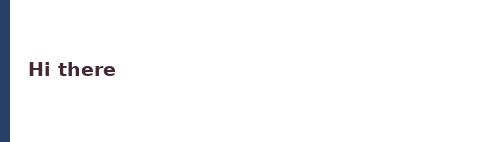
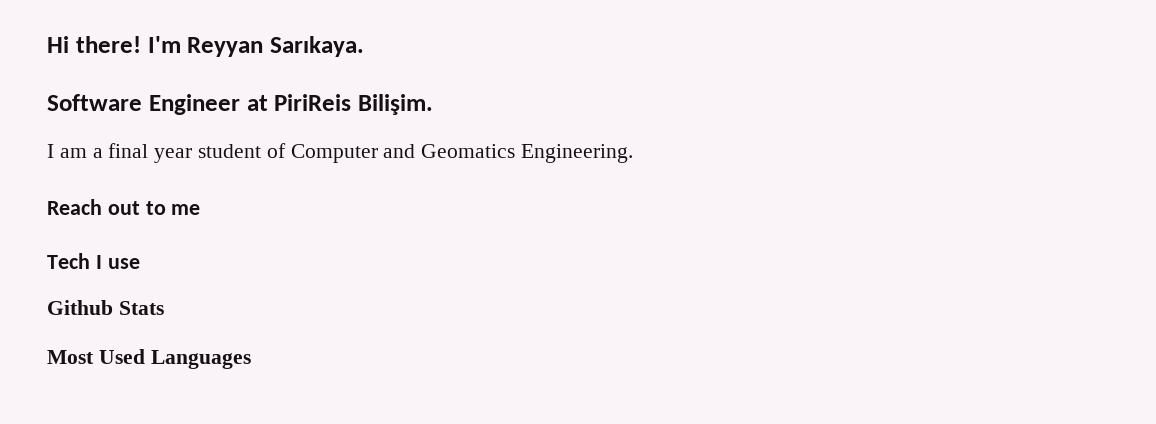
[58,62,116,76] there -> [75,36,364,57] [47,94,433,115] [47,143,634,163] [47,199,201,215] [47,253,140,269] [47,300,164,315] [47,349,251,369] there! I'm Reyyan Sarıkaya. // Software Engineer at PiriReis Bilişim. // I am a final year student of Computer and Geomatics Engineering. // Reach out to me // Tech I use // Github Stats // Most Used Languages

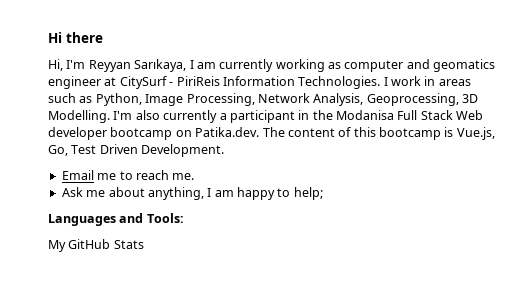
[75,36,364,57] [47,94,433,115] [47,143,634,163] [47,199,201,215] [47,253,140,269] [47,300,164,315] [47,349,251,369] there! I'm Reyyan Sarıkaya. // Software Engineer at PiriReis Bilişim. // I am a final year student of Computer and Geomatics Engineering. // Reach out to me // Tech I use // Github Stats // Most Used Languages -> [66,32,103,43] [48,59,496,72] [48,76,471,89] [48,93,478,106] [48,110,484,123] [48,127,495,140] [48,144,225,157] [61,170,195,180] [61,187,323,200] [48,213,184,226] [48,239,144,252] there // Hi, I'm Reyyan Sarıkaya, I am currently working as computer and geomatics engineer at CitySurf - PiriReis Information Technologies. I work in areas such as Python, Image Processing, Network Analysis, Geoprocessing, 3D Modelling. I'm also currently a participant in the Modanisa Full Stack Web developer bootcamp on Patika.dev. The content of this bootcamp is Vue.js, Go, Test Driven Development. // Email me to reach me. // Ask me about anything, I am happy to help; // Languages and Tools: // My GitHub Stats

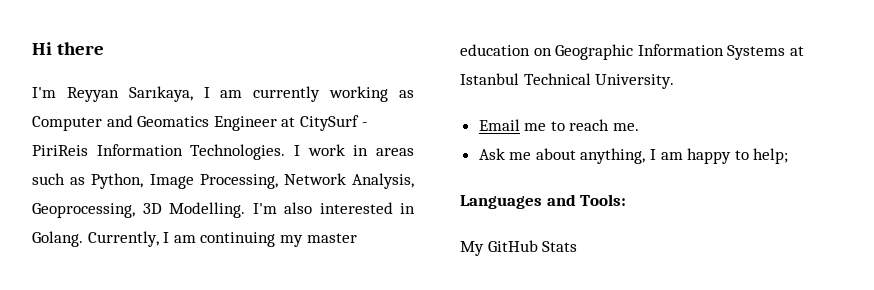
[48,59,63,71] Hi, -> (105, 48) none
[344,59,496,72] [48,76,101,89] computer and geomatics engineer -> [32,115,277,131] Computer and Geomatics Engineer
[163,110,484,123] [48,127,495,140] [48,144,225,157] currently a participant in the Modanisa Full Stack Web developer bootcamp on Patika.dev. The content of this bootcamp is Vue.js, Go, Test Driven Development. -> [319,202,415,214] [32,231,357,247] [460,44,804,60] [460,73,675,89] interested in Golang. Currently, I am continuing my master education on Geographic Information Systems at Istanbul Technical University.

